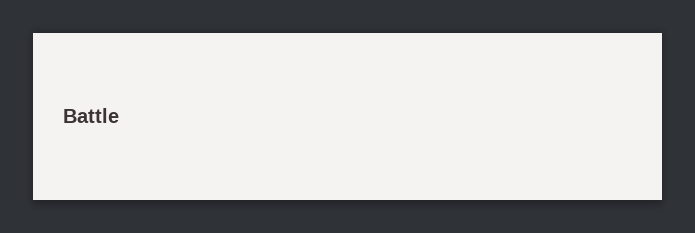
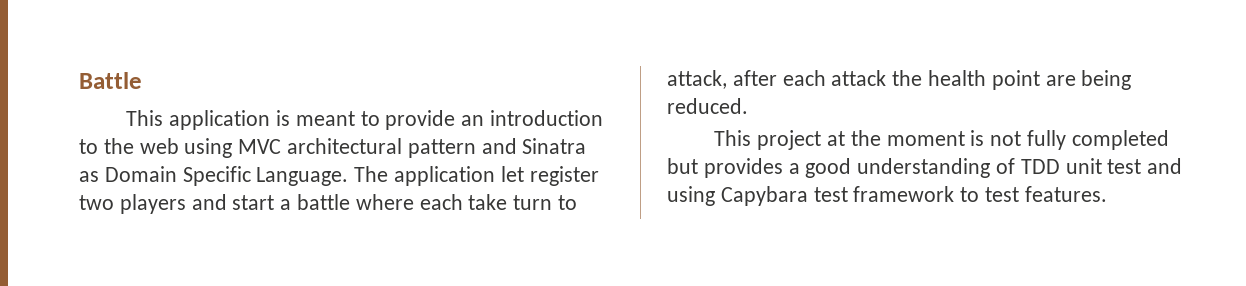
(119, 115) none -> [126,110,604,130] [79,138,587,158] [79,166,599,186] [79,194,578,214] [667,70,1132,90] [667,98,748,114] [714,130,1169,150] [667,158,1183,178] [667,186,1107,206] // This application is meant to provide an introduction to the web using MVC architectural pattern and Sinatra as Domain Specific Language. The application let register two players and start a battle where each take turn to attack, after each attack the health point are being reduced. // This project at the moment is not fully completed but provides a good understanding of TDD unit test and using Capybara test framework to test features.

